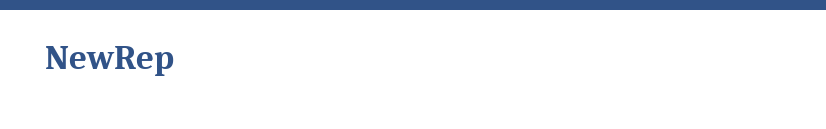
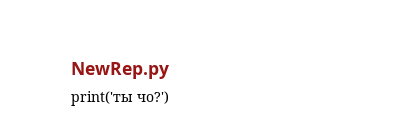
[45,46,174,76] NewRep -> [71,62,169,79] [71,91,169,106] NewRep.py // print('ты чо?')

